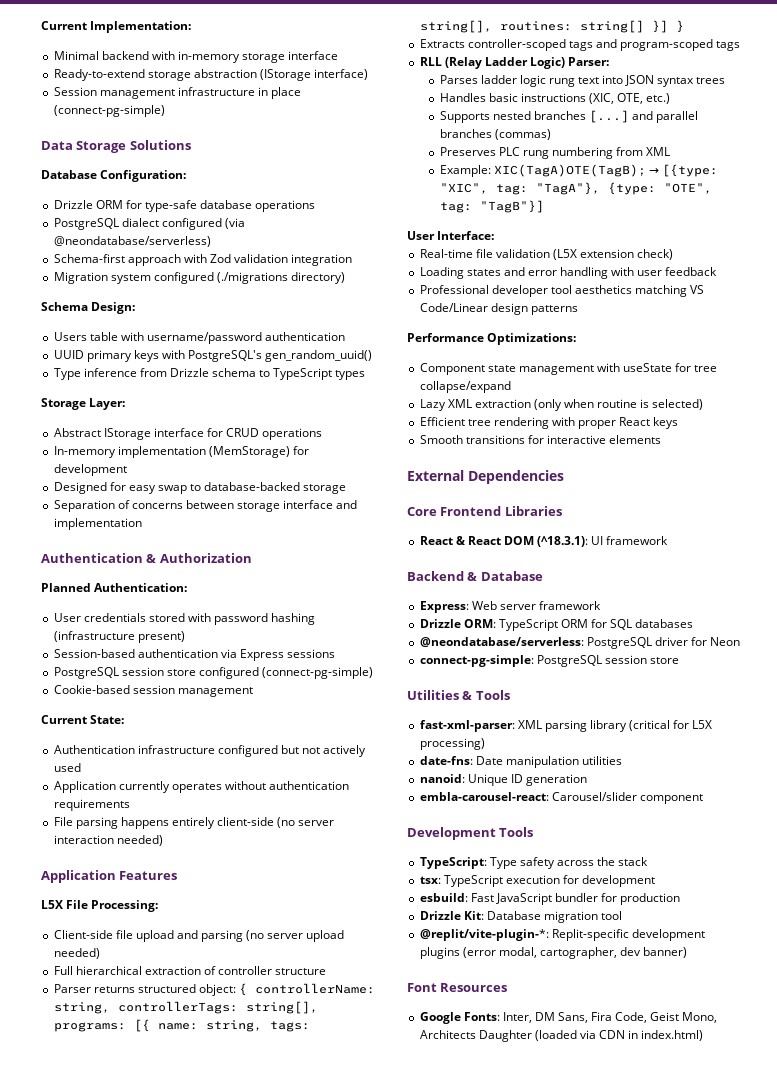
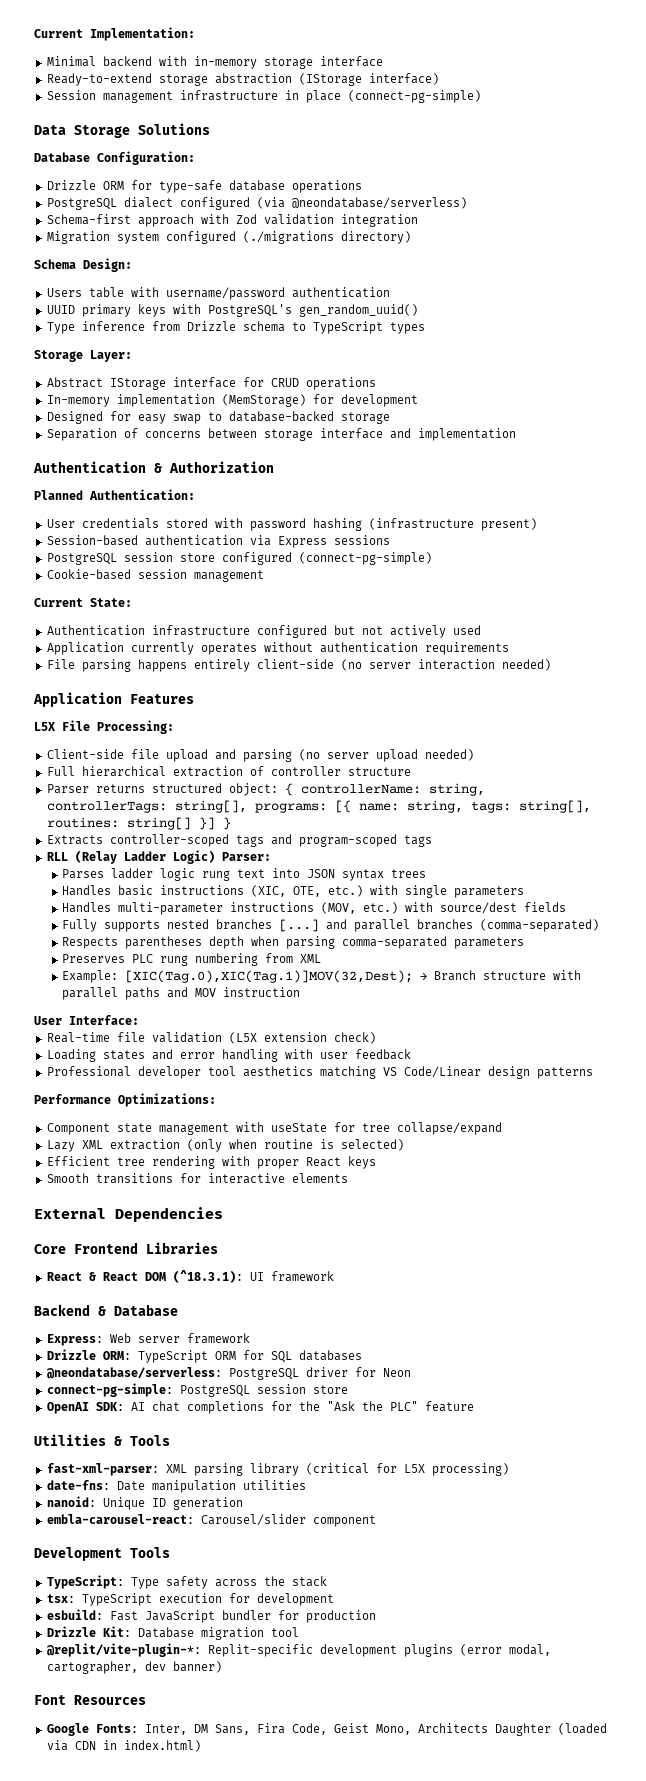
[439,111,490,123] // Supports -> [370,885,525,898] [62,902,567,915] [62,919,161,932] with single parameters // Handles multi-parameter instructions (MOV, etc.) with source/dest fields // Fully supports
[494,129,551,140] (commas) -> [480,919,600,932] [62,936,525,949] (comma-separated) // Respects parentheses depth when parsing comma-separated parameters
[493,164,718,177] [439,182,712,195] [439,200,544,213] XIC(TagA)OTE(TagB); → [{type: "XIC", tag: "TagA"}, {type: "OTE", tag: "TagB"}] -> [125,970,582,983] [62,987,301,1000] [XIC(Tag.0),XIC(Tag.1)]MOV(32,Dest); → Branch structure with parallel paths and MOV instruction
(679, 660) none -> [46,1401,474,1414] // OpenAI SDK: AI chat completions for the "Ask the PLC" feature

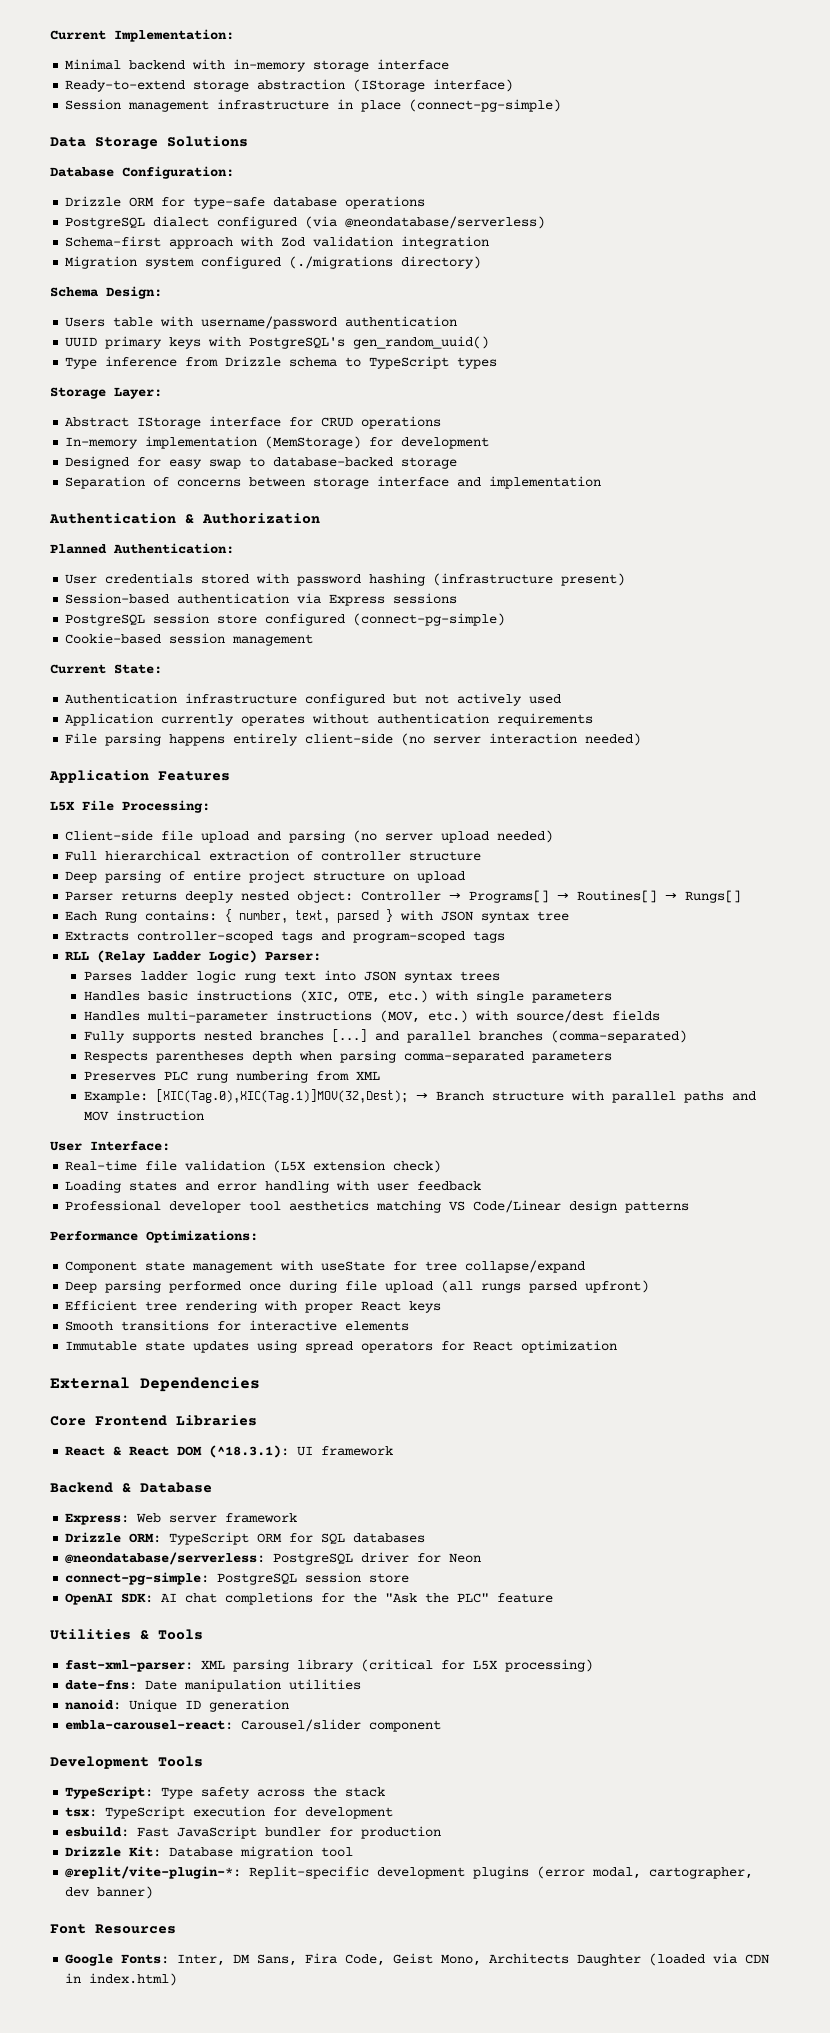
[46,783,485,796] [46,800,591,813] [46,817,231,830] Parser returns structured object: { controllerName: string, controllerTags: string[], programs: [{ name: string, tags: string[], routines: string[] }] } -> [65,870,466,883] [65,890,742,903] [65,909,570,923] Deep parsing of entire project structure on upload // Parser returns deeply nested object: Controller → Programs[] → Routines[] → Rungs[] // Each Rung contains: { number, text, parsed } with JSON syntax tree
[46,1139,404,1152] Lazy XML extraction (only when routine is selected) -> [65,1280,650,1293] Deep parsing performed once during file upload (all rungs parsed upfront)
(348, 1178) none -> [65,1340,618,1353] // Immutable state updates using spread operators for React optimization

